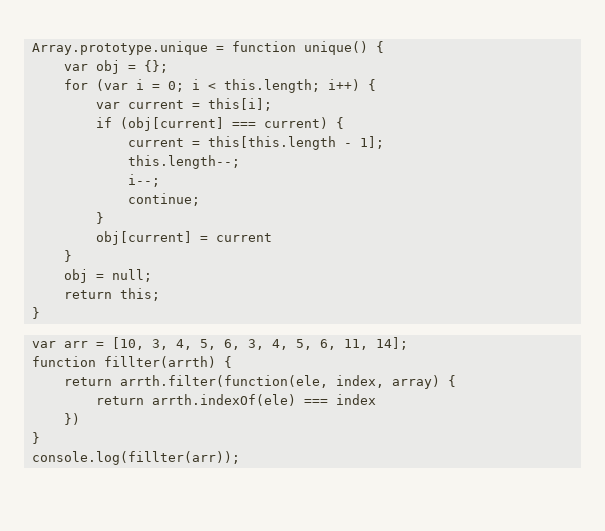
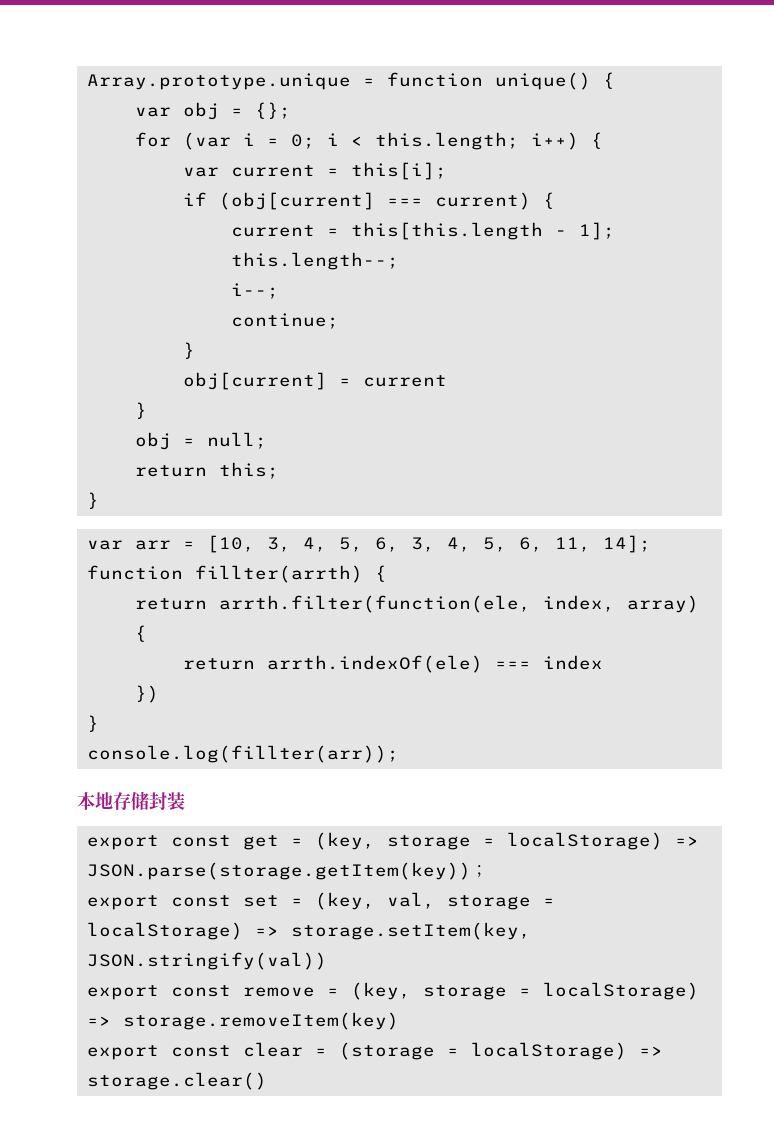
(241, 458) none -> [77,791,185,810] [86,832,699,850] [86,862,488,880] [86,892,555,910] [86,922,531,940] [86,952,327,970] [86,982,699,1000] [86,1012,399,1030] [86,1042,663,1060] [86,1072,267,1090] // 本地存储封装 // export const get = (key, storage = localStorage) => JSON.parse(storage.getItem(key))； // export const set = (key, val, storage = localStorage) => storage.setItem(key, JSON.stringify(val)) // export const remove = (key, storage = localStorage) => storage.removeItem(key) // export const clear = (storage = localStorage) => storage.clear()

